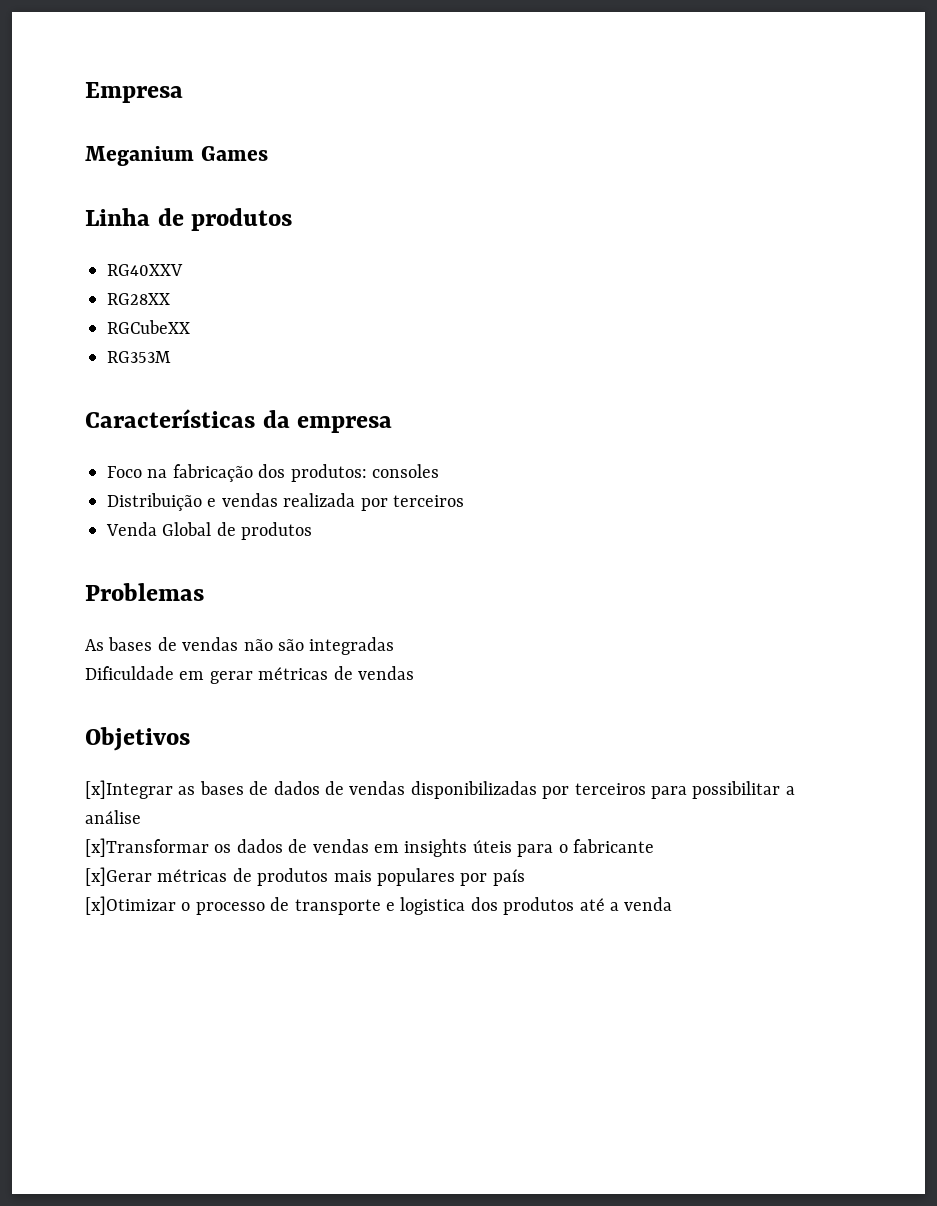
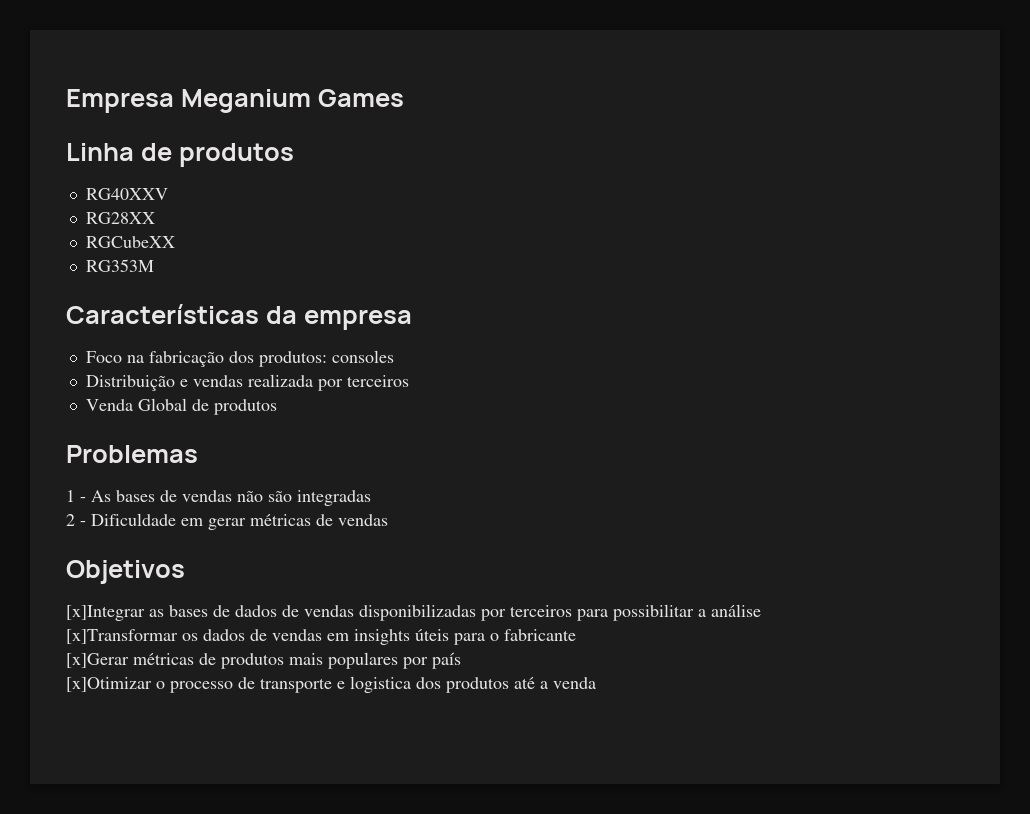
(183, 92) // -> (174, 101) none
(204, 592) none -> [66,490,86,502] 1 -
(395, 646) none -> [66,514,86,526] 2 -

